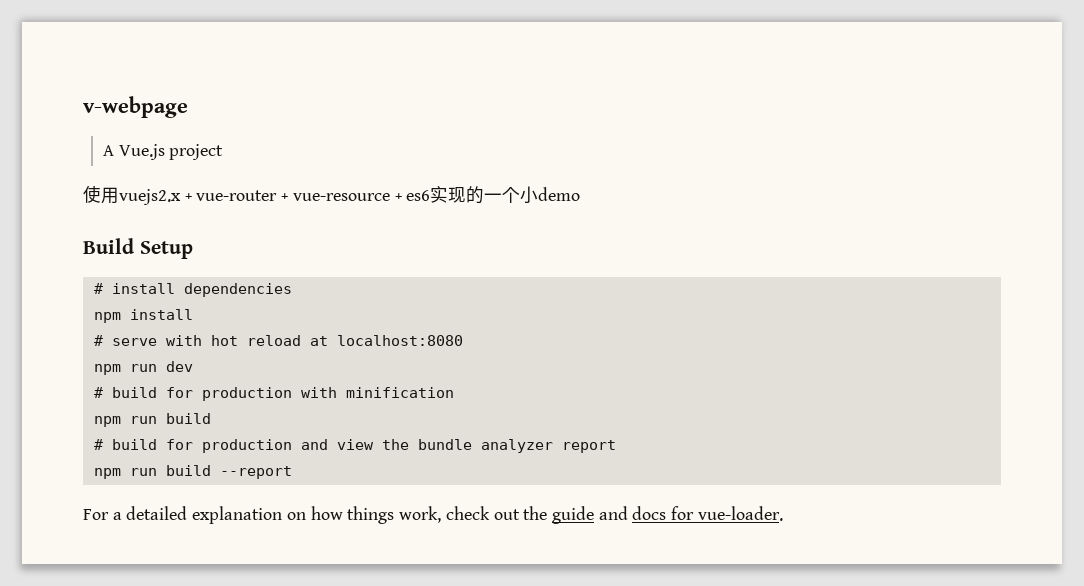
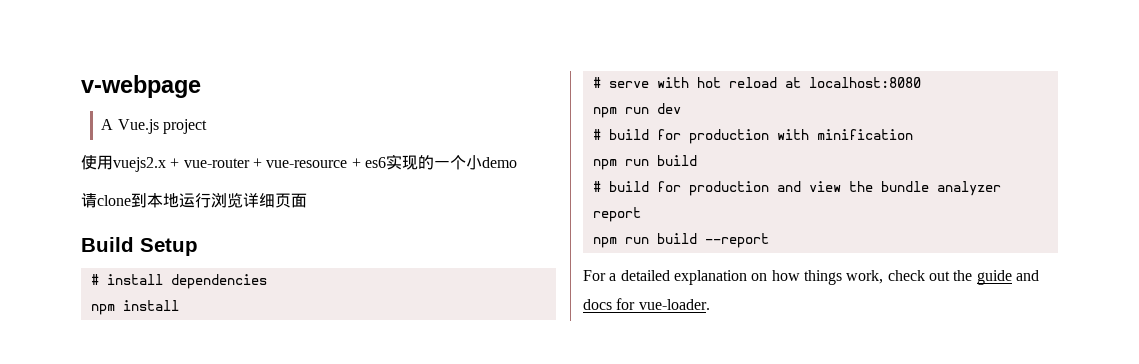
(581, 194) none -> [81,192,307,208] // 请clone到本地运行浏览详细页面

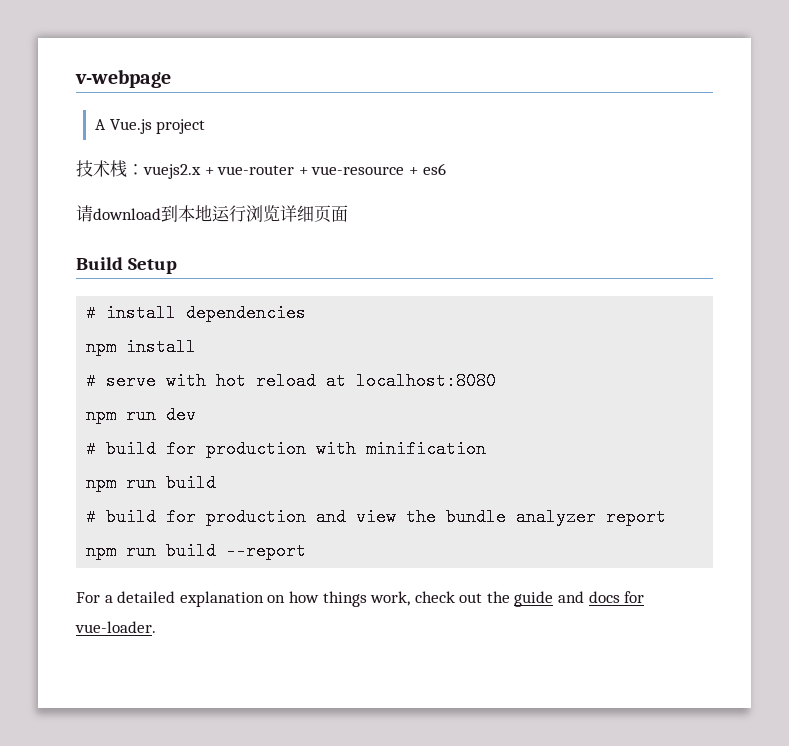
[81,155,113,170] 使用 -> [76,160,144,177] 技术桟：
[385,154,517,170] 实现的一个小demo -> (446, 169) none
[97,195,131,206] clone -> [93,208,161,220] download

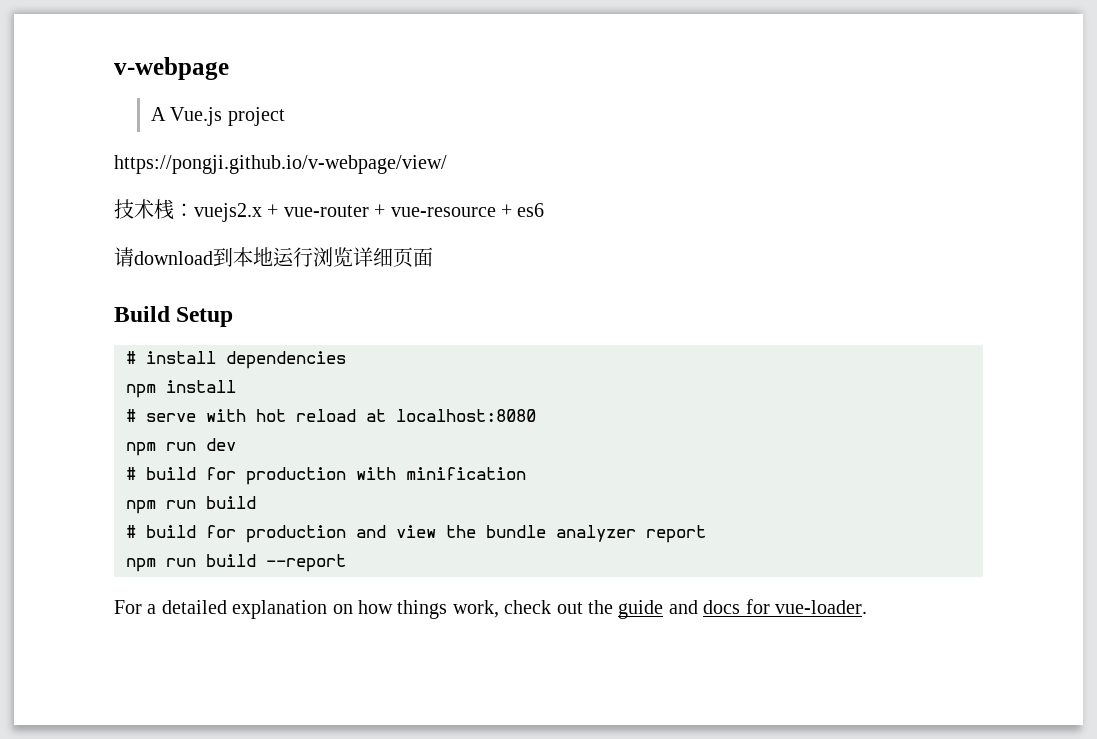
(206, 126) none -> [114,155,447,174] // https://pongji.github.io/v-webpage/view/

